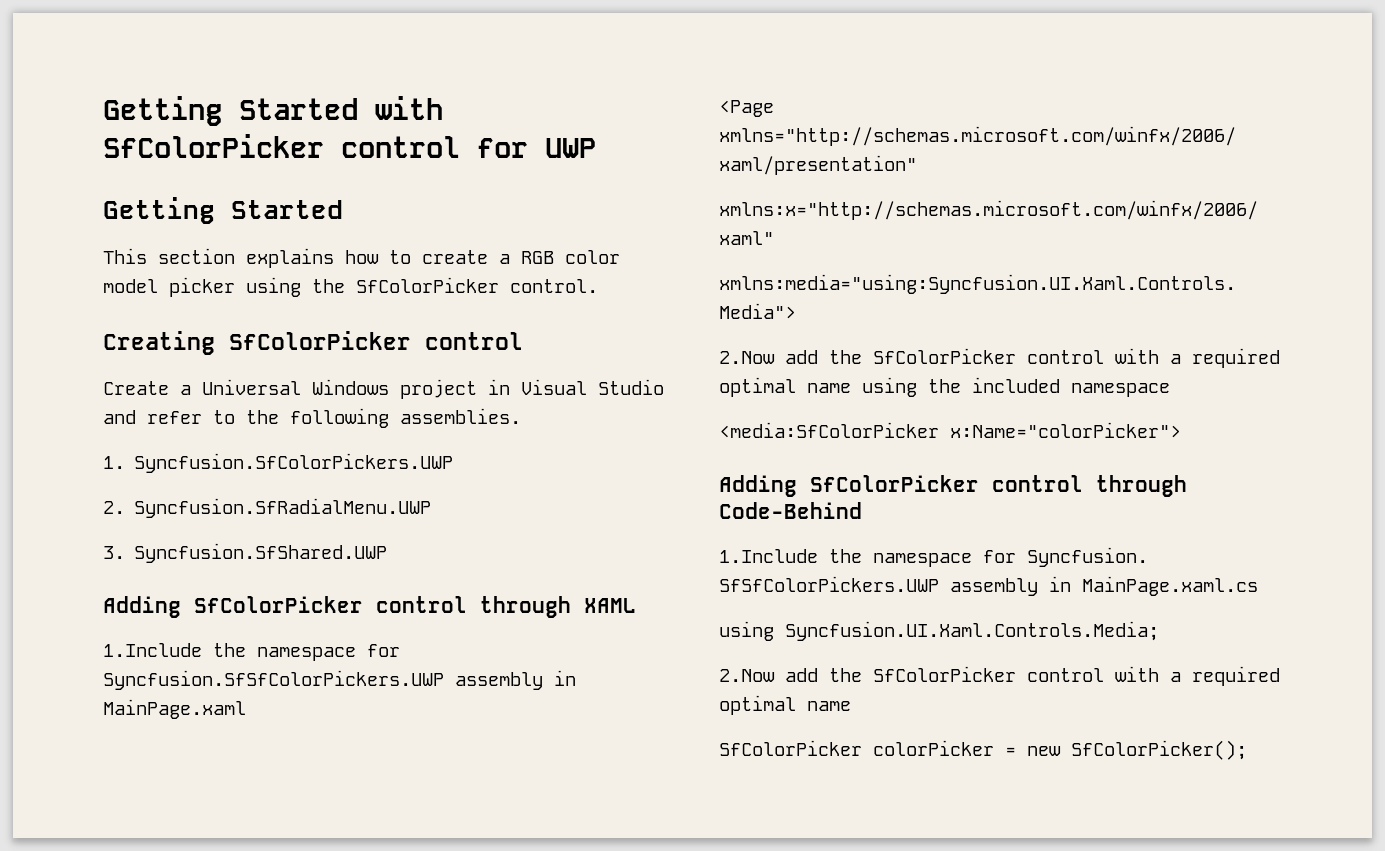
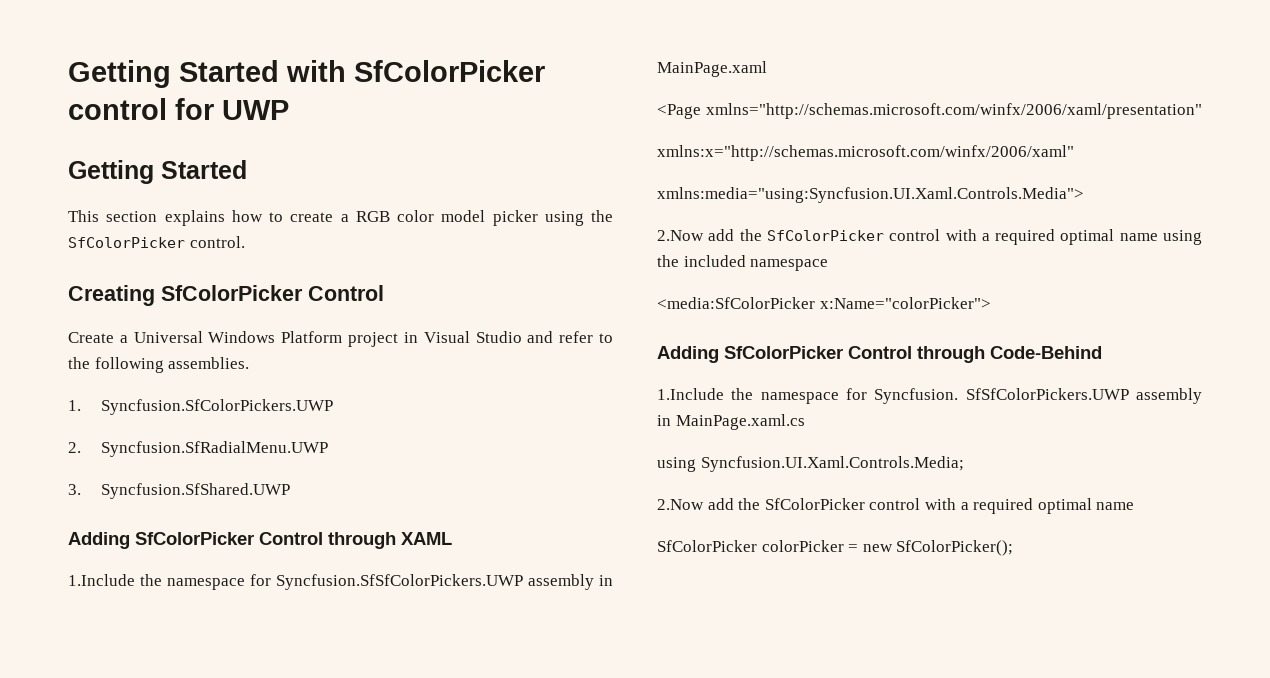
[425,332,523,350] control -> [308,285,384,301] Control
(389, 387) none -> [281,331,343,343] Platform
[376,596,467,613] control -> [259,532,323,545] Control
[992,475,1083,492] control -> [848,346,912,359] Control

